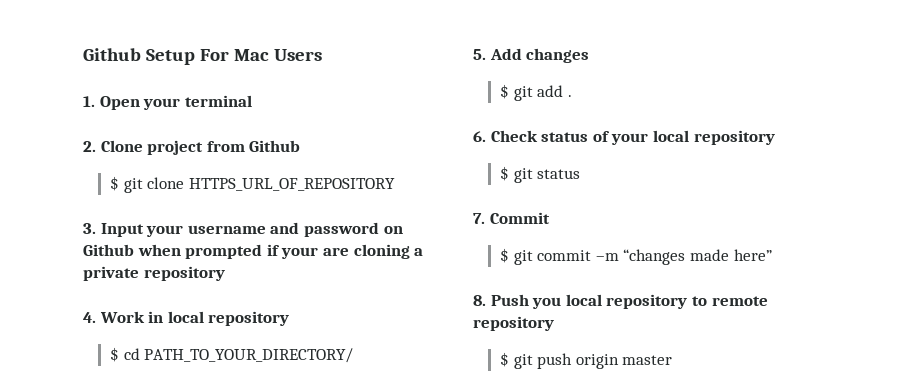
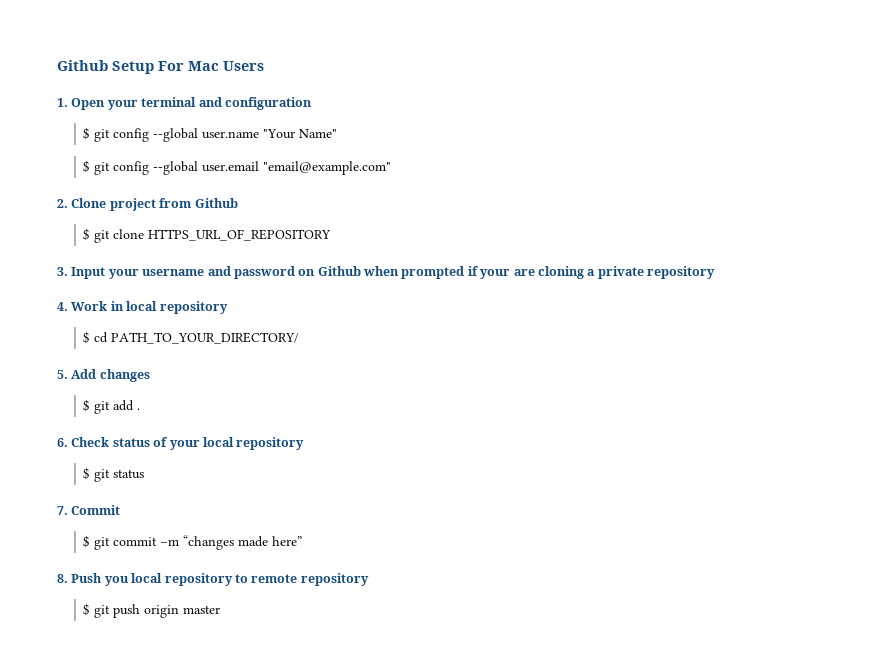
(252, 101) none -> [198,97,312,110] [83,127,338,142] [83,160,392,175] and configuration // $ git config --global user.name "Your Name" // $ git config --global user.email "email@example.com"

